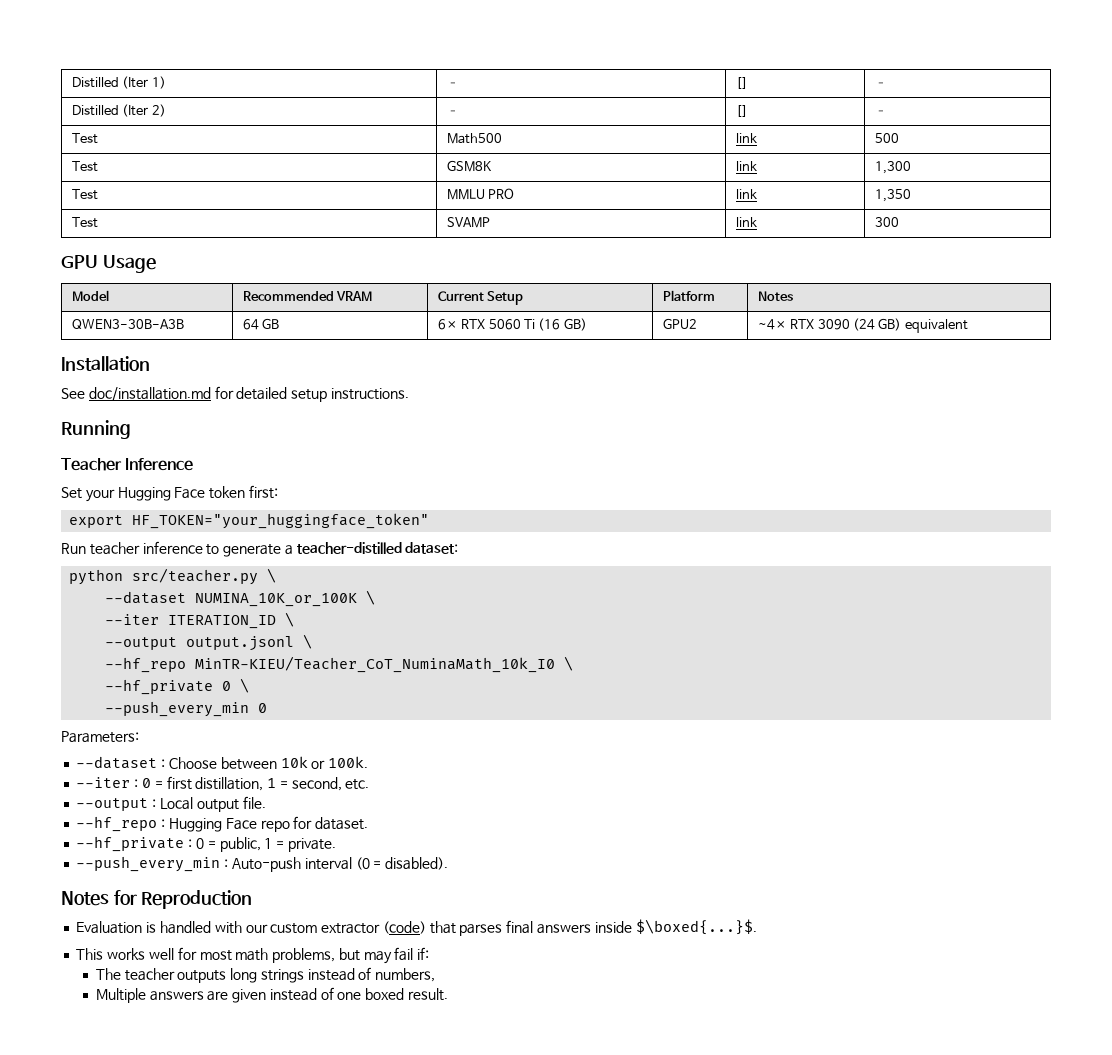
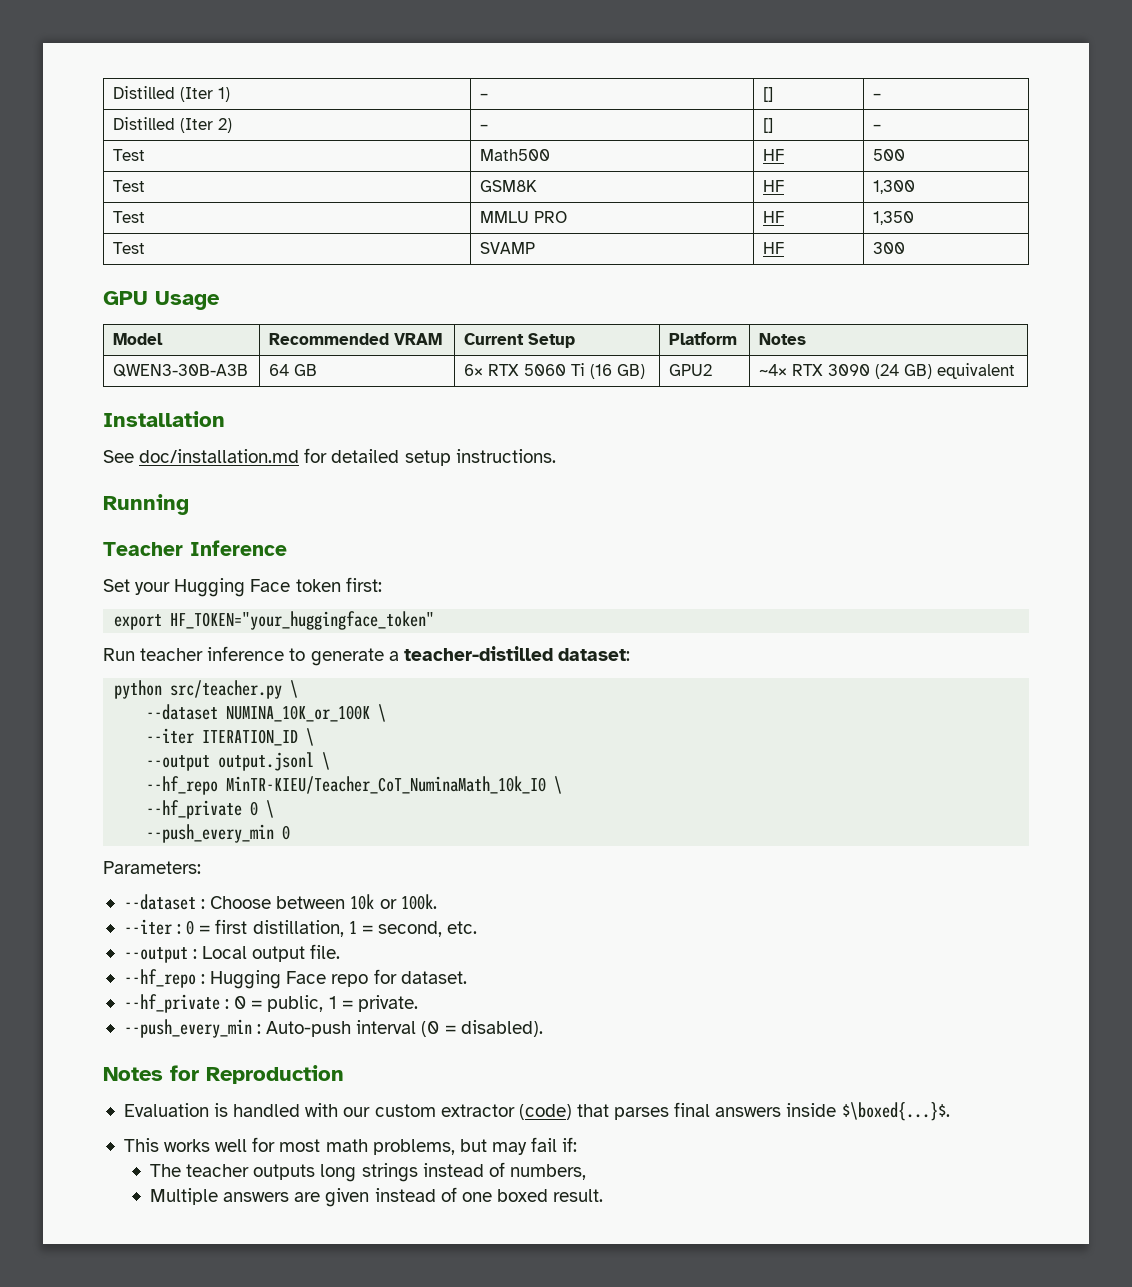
[735,133,757,143] link -> [763,149,785,161] HF
[735,161,757,171] link -> [763,180,785,192] HF
[735,189,757,199] link -> [763,211,785,223] HF
[735,217,757,227] link -> [763,242,785,254] HF

